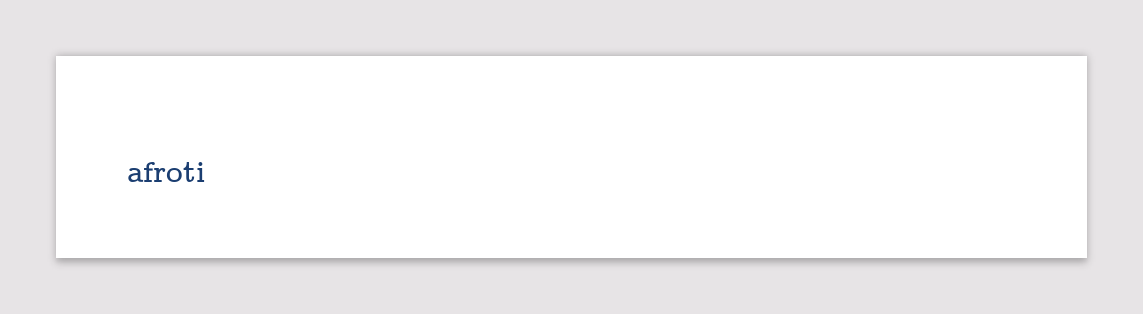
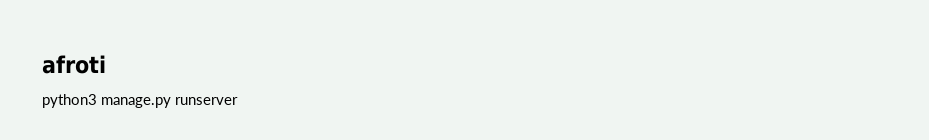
(205, 172) none -> [42,94,238,108] // python3 manage.py runserver

